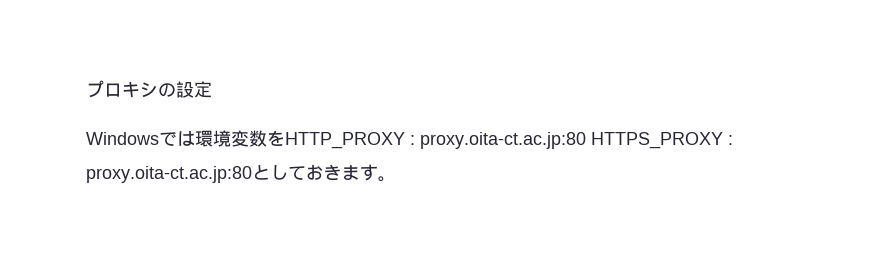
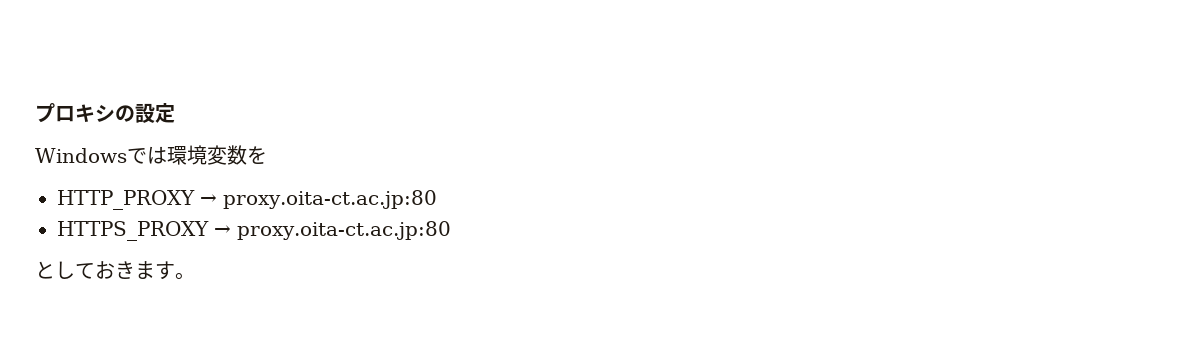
[285,132,733,149] [86,166,252,183] HTTP_PROXY : proxy.oita-ct.ac.jp:80 HTTPS_PROXY : proxy.oita-ct.ac.jp:80 -> [57,190,437,210] [57,221,451,241] // HTTP_PROXY → proxy.oita-ct.ac.jp:80 // HTTPS_PROXY → proxy.oita-ct.ac.jp:80 //

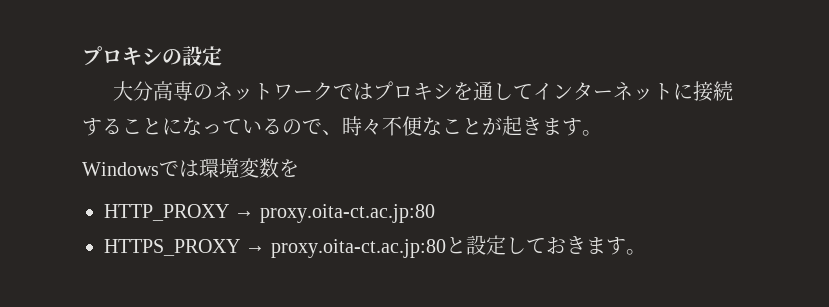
(175, 113) none -> [112,81,733,102] [82,116,602,136] // 大分高専のネットワークではプロキシを通してインターネットに接続することになっているので、時々不便なことが起きます。
[35,261,55,279] // と -> [445,235,506,255] と設定

